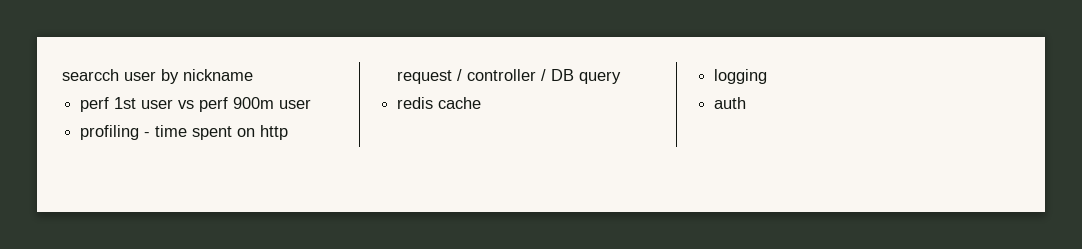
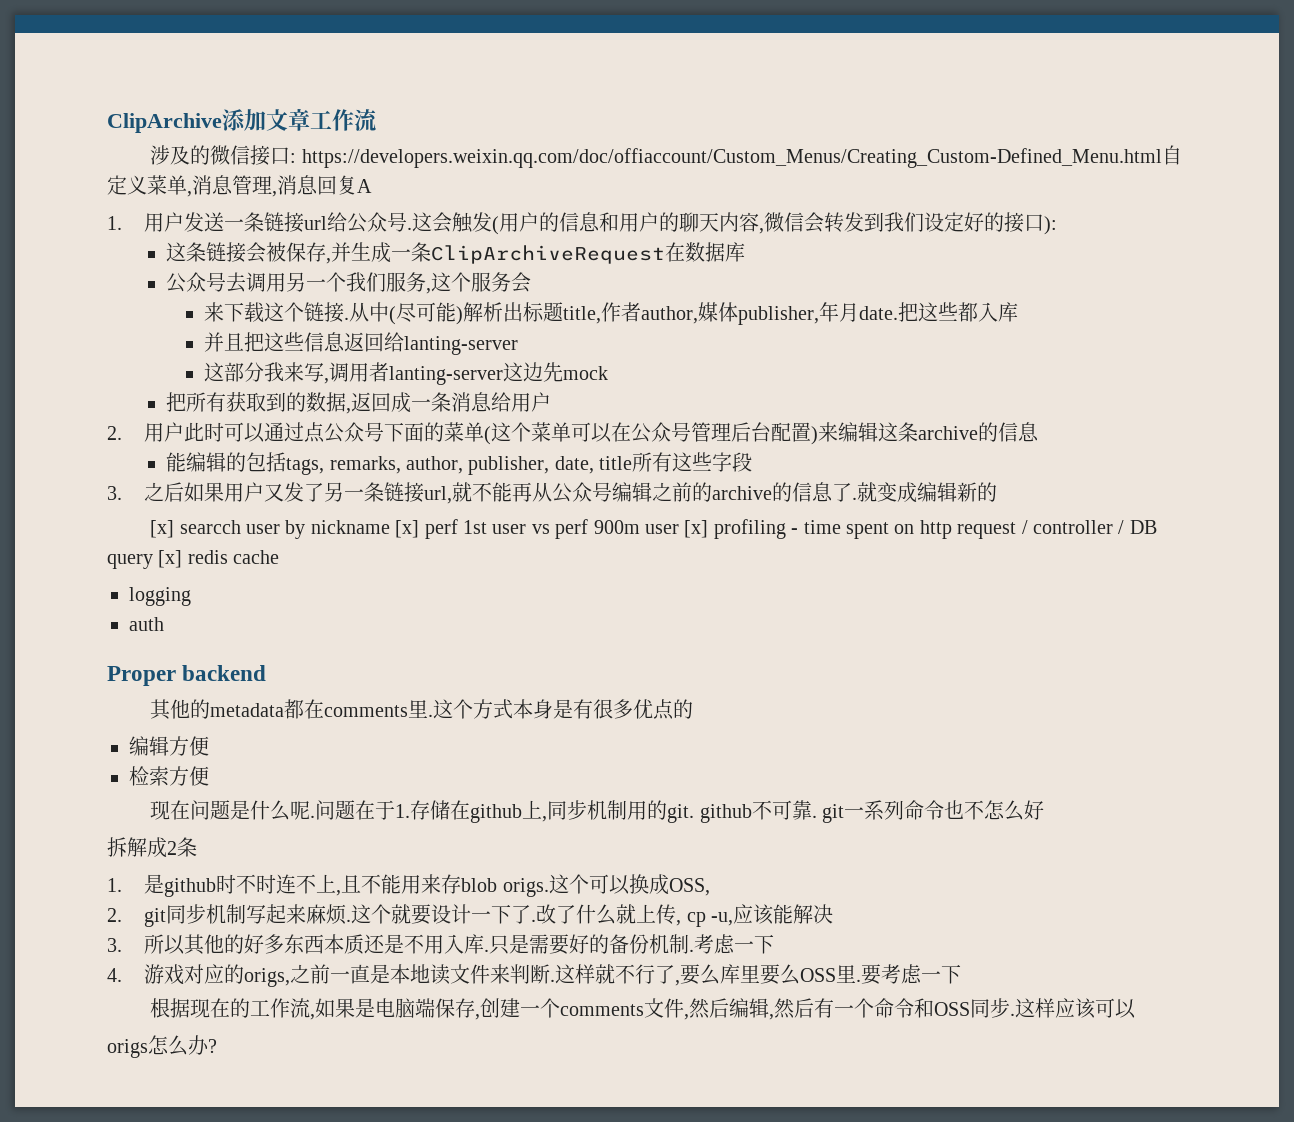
(62, 75) none -> [107,108,377,133] [150,145,1182,168] [107,175,372,197] [107,212,1058,235] [166,242,746,264] [166,272,532,294] [203,302,1018,325] [203,332,518,355] [203,362,608,385] [166,392,552,414] [107,422,1040,445] [166,452,753,475] [107,482,998,504] [150,520,175,538] ClipArchive添加文章工作流 // 涉及的微信接口: https://developers.weixin.qq.com/doc/offiaccount/Custom_Menus/Creating_Custom-Defined_Menu.html自定义菜单,消息管理,消息回复A // 1.用户发送一条链接url给公众号.这会触发(用户的信息和用户的聊天内容,微信会转发到我们设定好的接口): // 这条链接会被保存,并生成一条ClipArchiveRequest在数据库 // 公众号去调用另一个我们服务,这个服务会 // 来下载这个链接.从中(尽可能)解析出标题title,作者author,媒体publisher,年月date.把这些都入库 // 并且把这些信息返回给lanting-server // 这部分我来写,调用者lanting-server这边先mock // 把所有获取到的数据,返回成一条消息给用户 // 2.用户此时可以通过点公众号下面的菜单(这个菜单可以在公众号管理后台配置)来编辑这条archive的信息 // 能编辑的包括tags, remarks, author, publisher, date, title所有这些字段 // 3.之后如果用户又发了另一条链接url,就不能再从公众号编辑之前的archive的信息了.就变成编辑新的 // [x]
(253, 75) // -> [395,520,420,538] [x]
(312, 104) // -> [684,520,709,538] [x]
(622, 77) // -> [158,550,183,568] [x]
(747, 103) none -> [107,665,267,686] [150,699,694,720] [129,736,209,756] [129,766,209,786] [150,800,1044,823] [107,837,197,858] [107,874,710,897] [107,904,834,927] [107,934,775,955] [107,964,962,987] [150,998,1137,1020] [107,1035,217,1058] // Proper backend // 其他的metadata都在comments里.这个方式本身是有很多优点的 // 编辑方便 // 检索方便 // 现在问题是什么呢.问题在于1.存储在github上,同步机制用的git. github不可靠. git一系列命令也不怎么好 // 拆解成2条 // 1.是github时不时连不上,且不能用来存blob origs.这个可以换成OSS, // 2. git同步机制写起来麻烦.这个就要设计一下了.改了什么就上传, cp -u,应该能解决 // 3.所以其他的好多东西本质还是不用入库.只是需要好的备份机制.考虑一下 // 4.游戏对应的origs,之前一直是本地读文件来判断.这样就不行了,要么库里要么OSS里.要考虑一下 // 根据现在的工作流,如果是电脑端保存,创建一个comments文件,然后编辑,然后有一个命令和OSS同步.这样应该可以 // origs怎么办?

